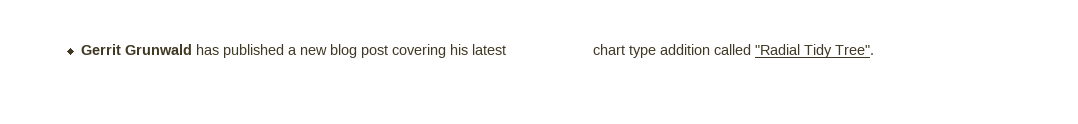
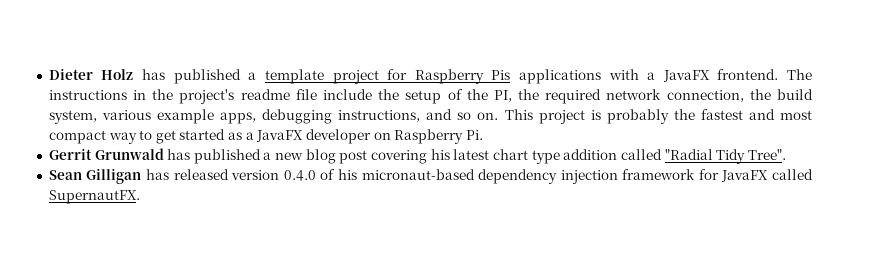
(80, 49) none -> [48,69,813,84] [48,89,813,104] [48,109,812,124] [48,129,483,144] Dieter Holz has published a template project for Raspberry Pis applications with a JavaFX frontend. The instructions in the project's readme file include the setup of the PI, the required network connection, the build system, various example apps, debugging instructions, and so on. This project is probably the fastest and most compact way to get started as a JavaFX developer on Raspberry Pi. //
(874, 50) none -> [48,169,814,184] [48,190,140,204] // Sean Gilligan has released version 0.4.0 of his micronaut-based dependency injection framework for JavaFX called SupernautFX.

